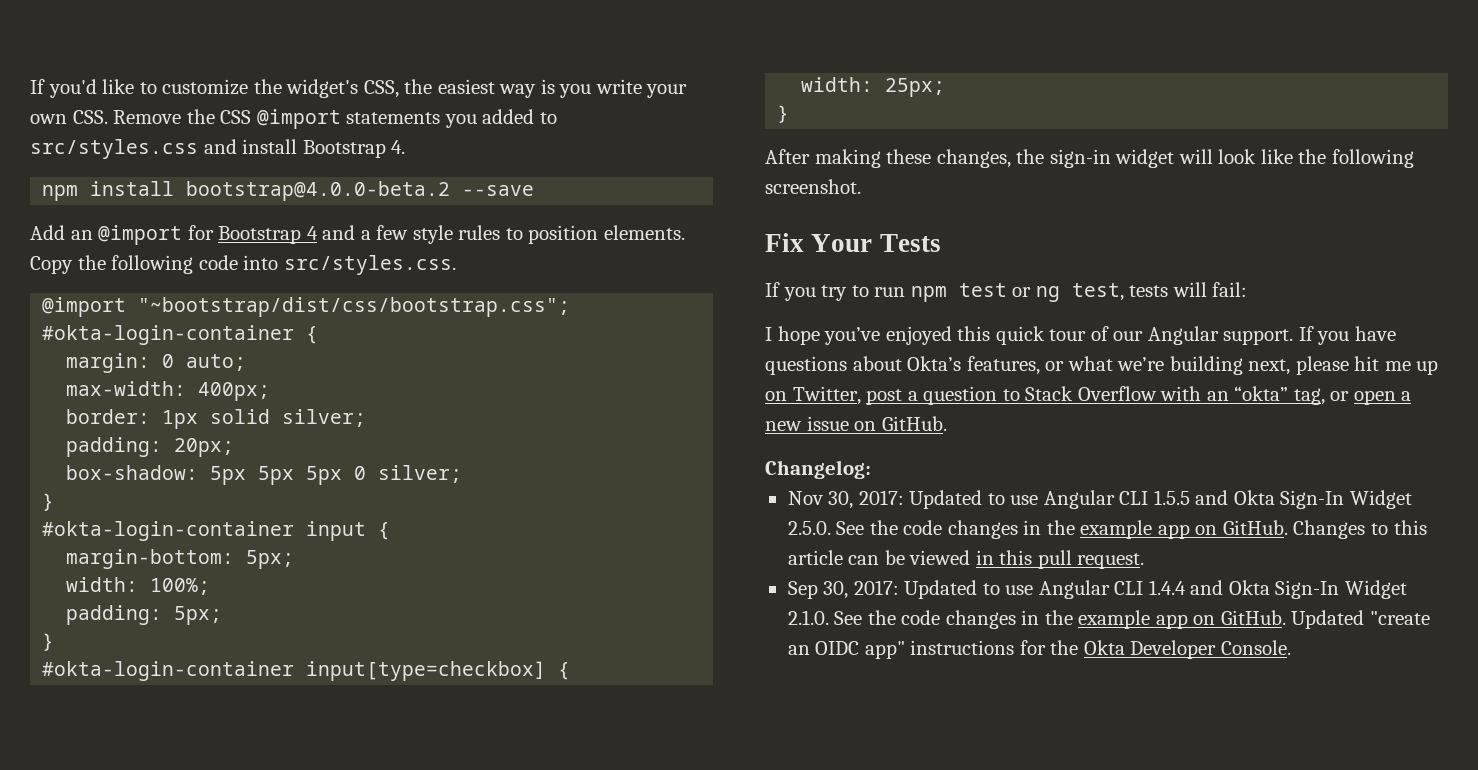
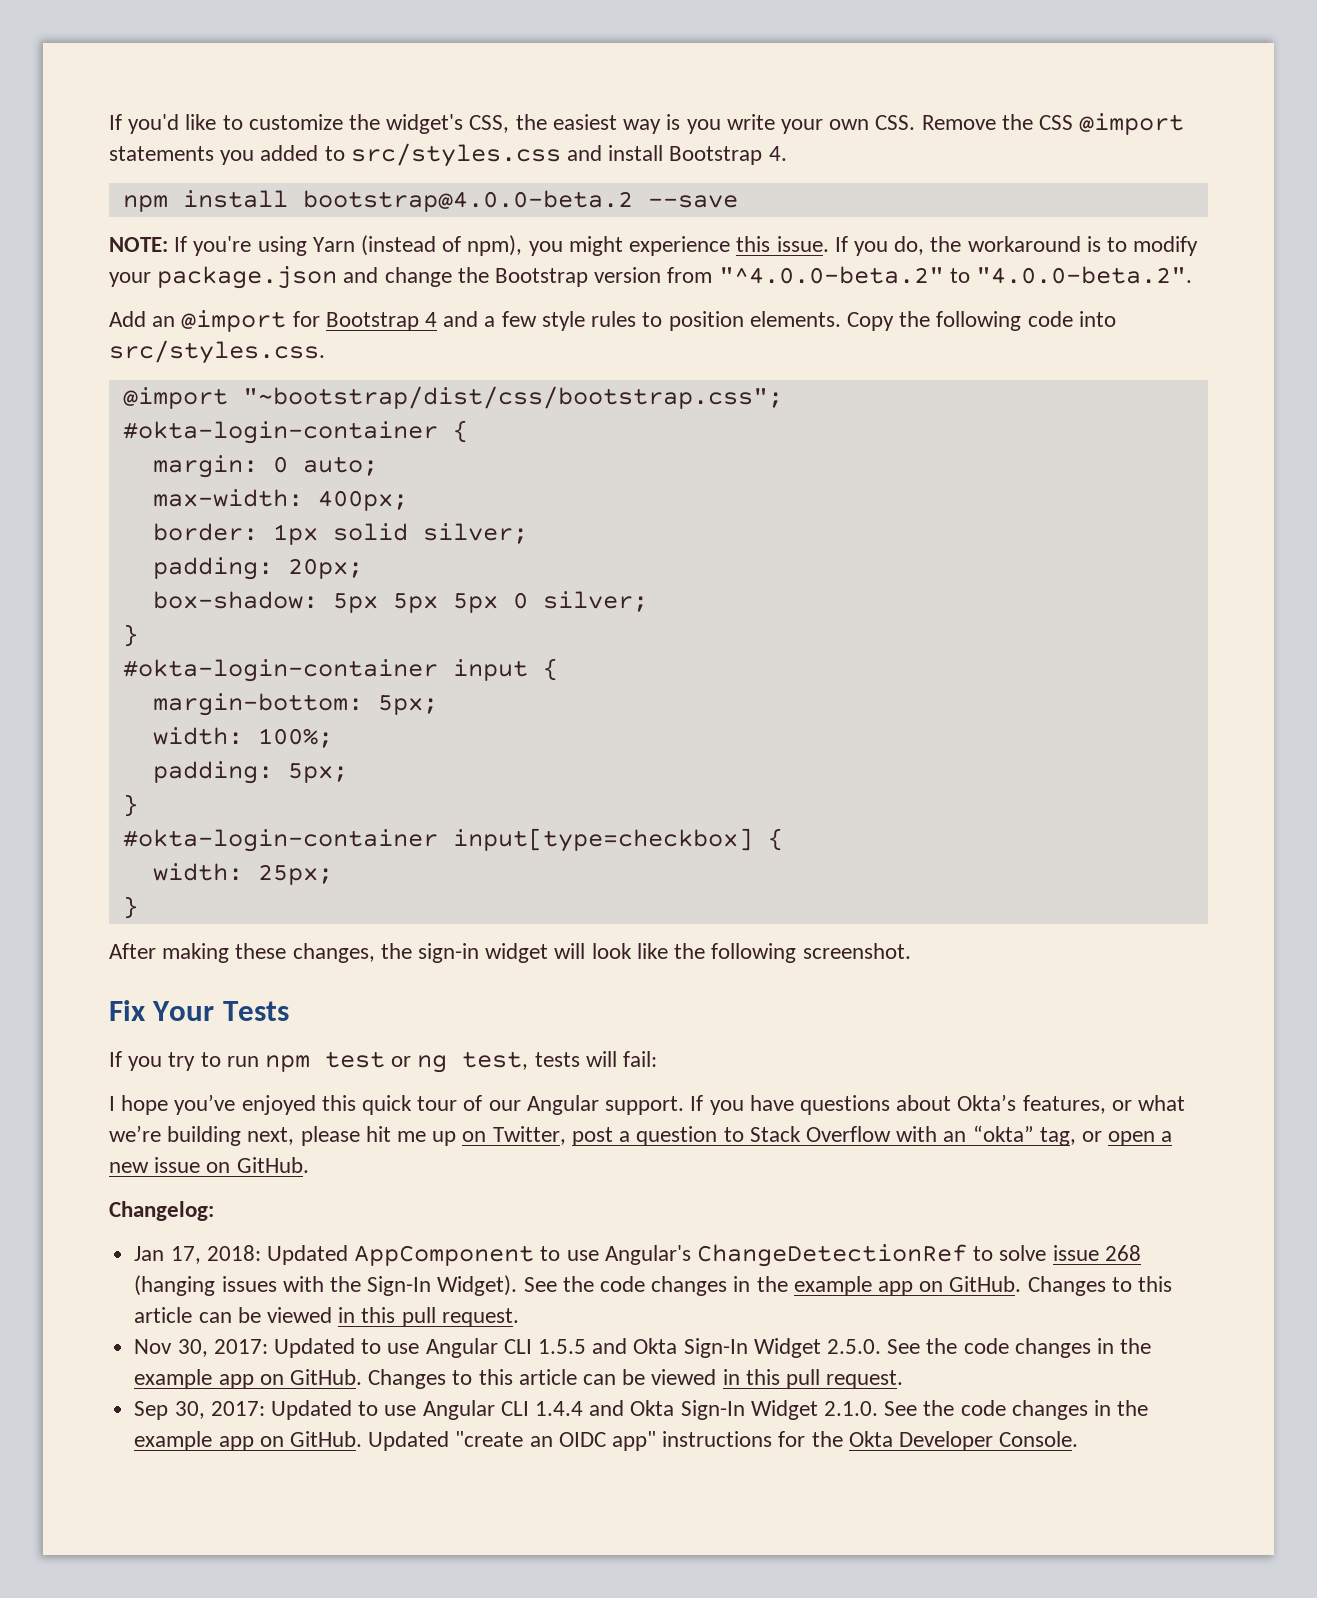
(535, 190) none -> [109,235,1199,256] [109,266,1193,289] // NOTE: If you're using Yarn (instead of npm), you might experience this issue. If you do, the workaround is to modify your package.json and change the Bootstrap version from "^4.0.0-beta.2" to "4.0.0-beta.2".
(871, 469) none -> [134,1244,1141,1267] [134,1275,1173,1296] [134,1307,519,1327] // Jan 17, 2018: Updated AppComponent to use Angular's ChangeDetectionRef to solve issue 268 (hanging issues with the Sign-In Widget). See the code changes in the example app on GitHub. Changes to this article can be viewed in this pull request.

